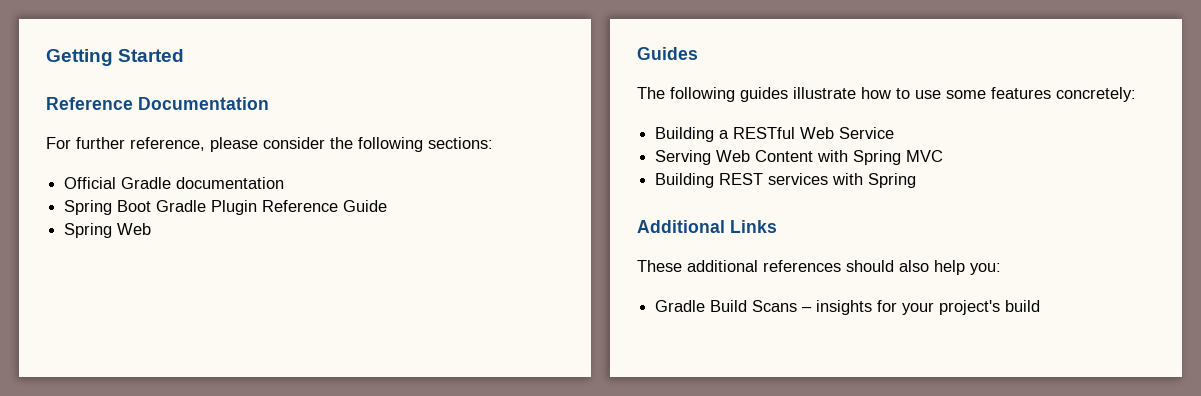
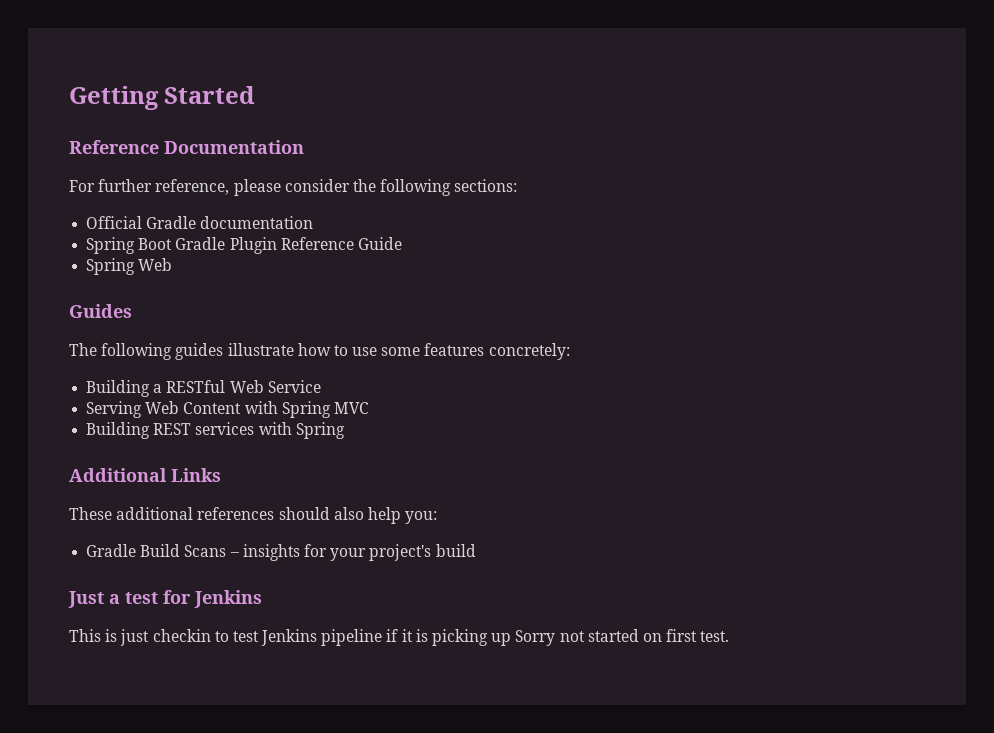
(1041, 306) none -> [68,590,262,608] [69,629,730,646] // Just a test for Jenkins // This is just checkin to test Jenkins pipeline if it is picking up Sorry not started on first test.

